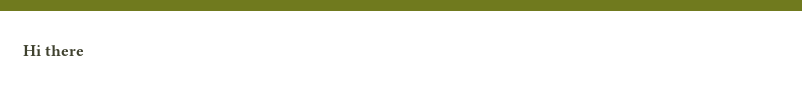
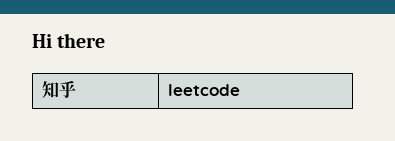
(85, 50) none -> [41,80,76,98] [167,84,240,96] // 知乎 | leetcode

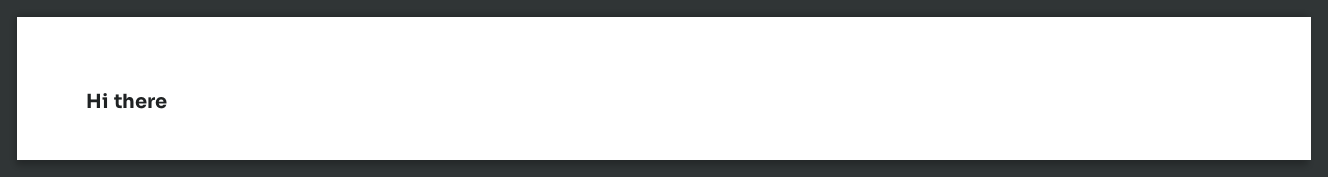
[41,80,76,98] [167,84,240,96] // 知乎 | leetcode -> (168, 101) none

